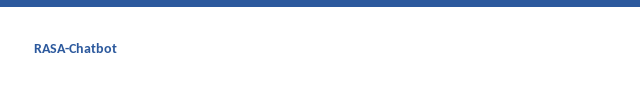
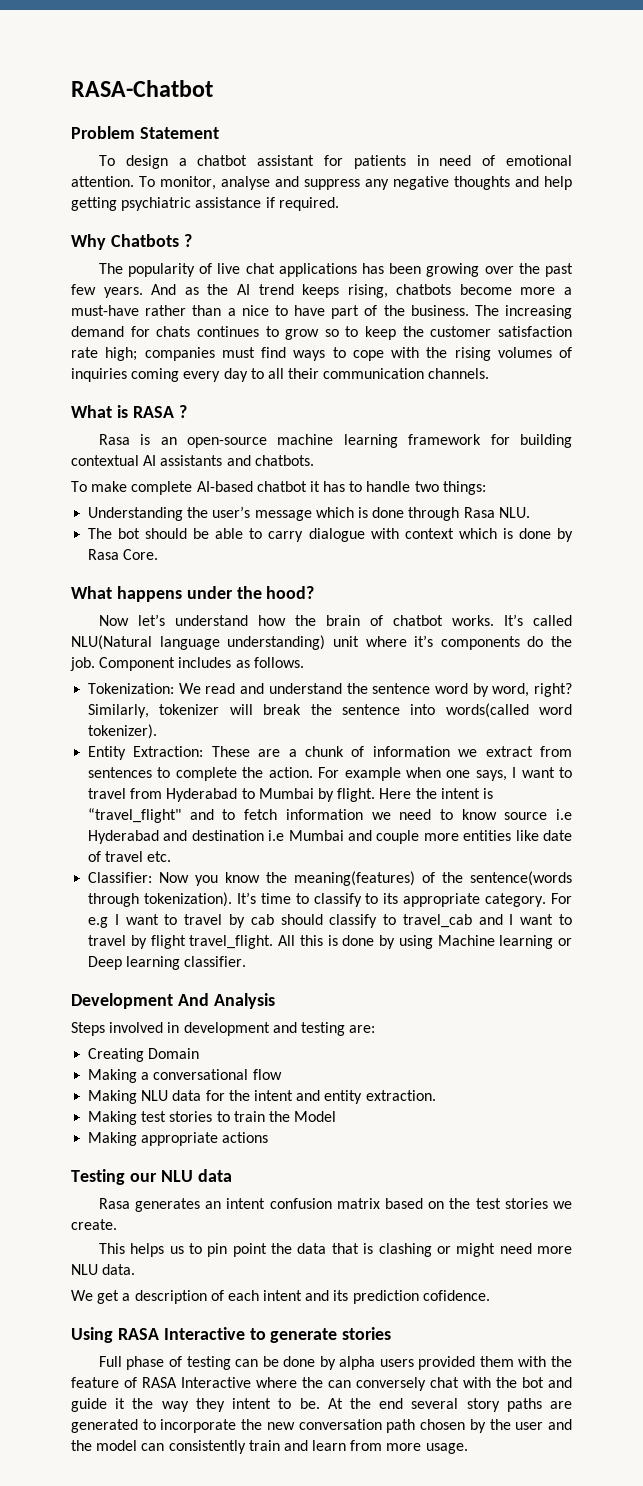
(117, 48) none -> [71,126,219,139] [98,155,572,169] [71,176,572,190] [71,197,339,211] [71,234,192,250] [98,263,573,277] [71,284,572,298] [71,305,572,319] [71,326,572,340] [71,347,572,361] [71,368,490,382] [71,405,187,418] [98,434,572,448] [71,455,314,466] [71,481,486,495] [88,506,530,521] [88,528,573,542] [88,549,159,560] [71,586,315,602] [98,614,572,626] [71,635,572,650] [70,657,304,671] [88,683,572,697] [88,703,572,718] [88,724,158,739] [88,746,572,760] [88,767,573,781] [88,788,493,802] [88,808,572,823] [88,830,572,844] [88,851,172,862] [88,871,572,886] [88,892,572,907] [88,914,572,928] [88,935,572,949] [88,956,247,970] [71,993,275,1009] [71,1022,376,1036] [88,1048,200,1062] [88,1069,282,1083] [88,1090,436,1104] [88,1111,337,1125] [88,1132,269,1146] [71,1169,232,1185] [98,1198,572,1212] [71,1219,117,1230] [98,1243,572,1257] [71,1264,136,1275] [71,1290,490,1304] [71,1327,392,1343] [98,1356,572,1370] [71,1377,572,1391] [71,1398,572,1412] [71,1419,573,1433] [71,1440,468,1454] // Problem Statement // To design a chatbot assistant for patients in need of emotional attention. To monitor, analyse and suppress any negative thoughts and help getting psychiatric assistance if required. // Why Chatbots ? // The popularity of live chat applications has been growing over the past few years. And as the AI trend keeps rising, chatbots become more a must-have rather than a nice to have part of the business. The increasing demand for chats continues to grow so to keep the customer satisfaction rate high; companies must find ways to cope with the rising volumes of inquiries coming every day to all their communication channels. // What is RASA ? // Rasa is an open-source machine learning framework for building contextual AI assistants and chatbots. // To make complete AI-based chatbot it has to handle two things: // Understanding the user’s message which is done through Rasa NLU. // The bot should be able to carry dialogue with context which is done by Rasa Core. // What happens under the hood? // Now let’s understand how the brain of chatbot works. It’s called NLU(Natural language understanding) unit where it’s components do the job. Component includes as follows. // Tokenization: We read and understand the sentence word by word, right? Similarly, tokenizer will break the sentence into words(called word tokenizer). // Entity Extraction: These are a chunk of information we extract from sentences to complete the action. For example when one says, I want to travel from Hyderabad to Mumbai by flight. Here the intent is “travel_flight" and to fetch information we need to know source i.e Hyderabad and destination i.e Mumbai and couple more entities like date of travel etc. // Classifier: Now you know the meaning(features) of the sentence(words through tokenization). It’s time to classify to its appropriate category. For e.g I want to travel by cab should classify to travel_cab and I want to travel by flight travel_flight. All this is done by using Machine learning or Deep learning classifier. // Development And Analysis // Steps involved in development and testing are: // Creating Domain // Making a conversational flow // Making NLU data for the intent and entity extraction. // Making test stories to train the Model // Making appropriate actions // Testing our NLU data // Rasa generates an intent confusion matrix based on the test stories we create. // This helps us to pin point the data that is clashing or might need more NLU data. // We get a description of each intent and its prediction cofidence. // Using RASA Interactive to generate stories // Full phase of testing can be done by alpha users provided them with the feature of RASA Interactive where the can conversely chat with the bot and guide it the way they intent to be. At the end several story paths are generated to incorporate the new conversation path chosen by the user and the model can consistently train and learn from more usage.

